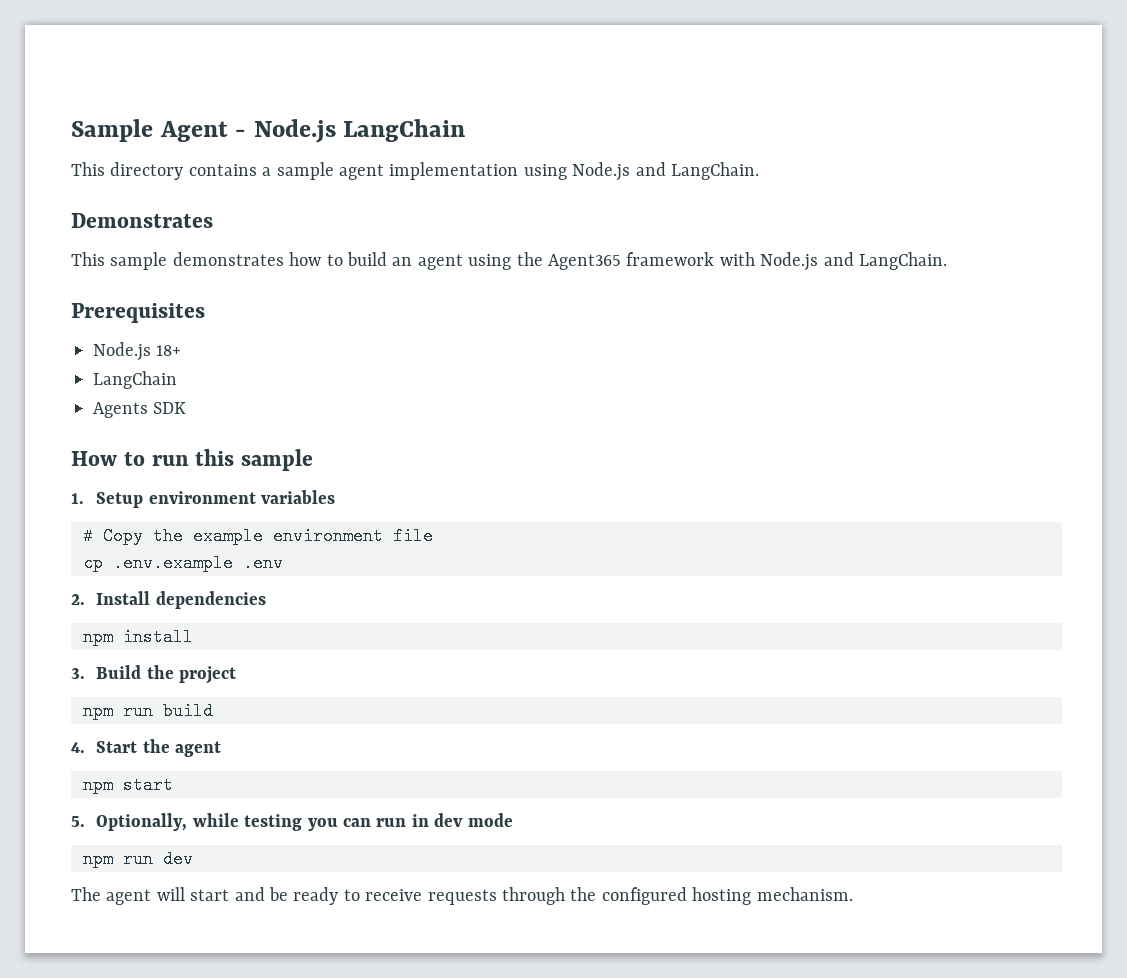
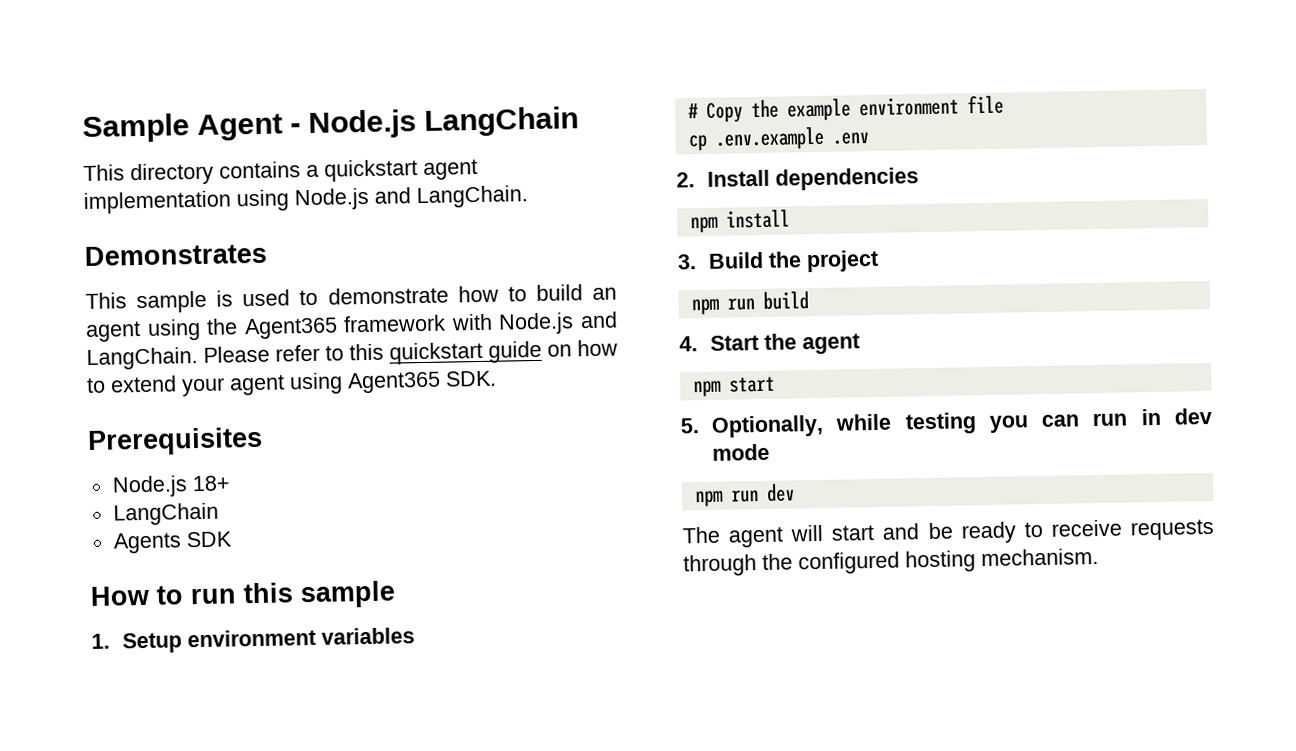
[276,162,334,180] sample -> [324,159,418,182] quickstart
[172,252,284,266] demonstrates -> [216,286,449,307] is used to demonstrate
(947, 261) none -> [203,339,618,365] [86,370,497,397] Please refer to this quickstart guide on how to extend your agent using Agent365 SDK.

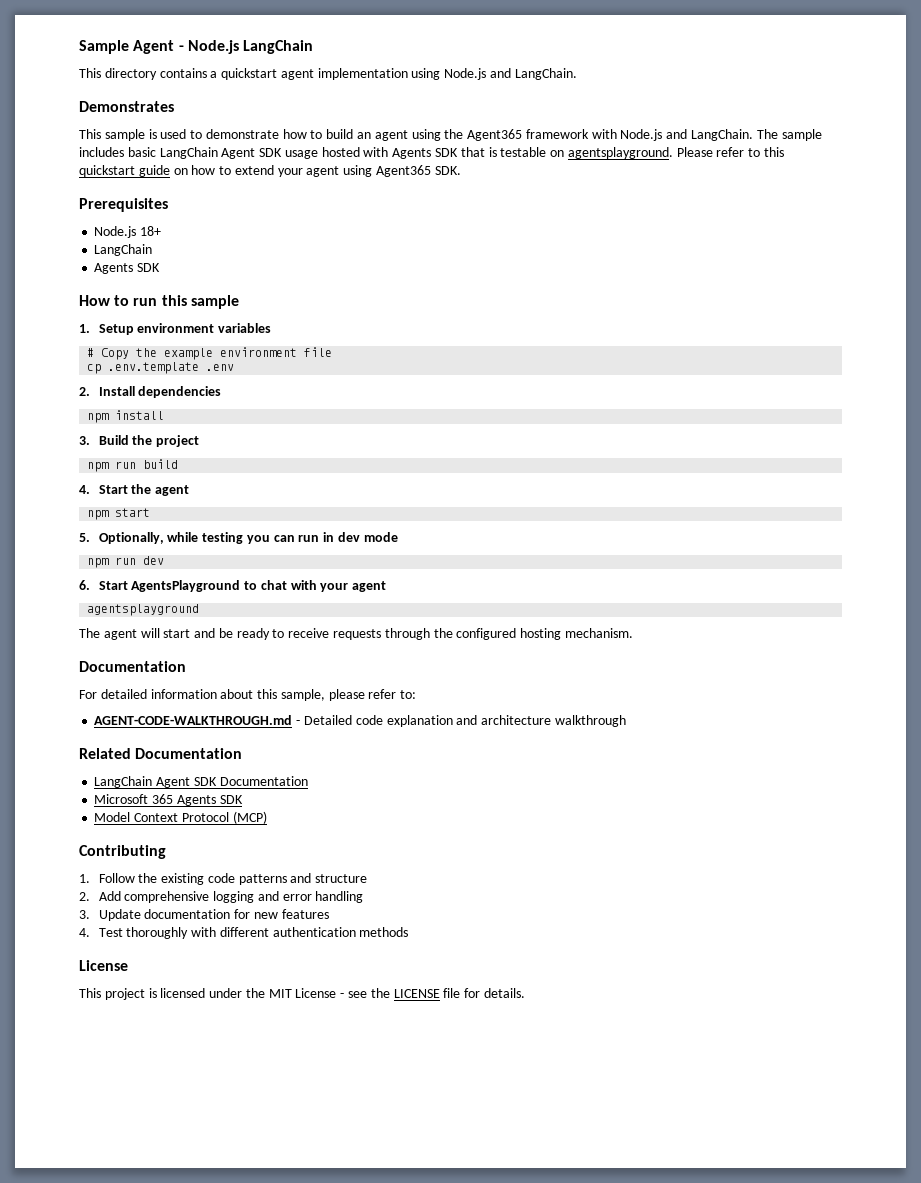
(198, 358) none -> [756,129,822,141] [79,147,673,159] The sample includes basic LangChain Agent SDK usage hosted with Agents SDK that is testable on agentsplayground.
[714,126,824,151] .env.example -> [108,362,200,374] .env.template
(795, 492) none -> [79,580,387,592] [87,604,200,616] // 6. Start AgentsPlayground to chat with your agent // agentsplayground
(1099, 557) none -> [79,661,186,672] [79,689,417,701] [94,715,626,727] [79,748,243,759] [94,776,308,788] [94,794,243,806] [94,811,267,824] [79,845,166,859] [79,873,368,885] [79,891,364,903] [79,909,329,921] [79,927,409,939] [79,960,128,971] [79,988,525,1000] // Documentation // For detailed information about this sample, please refer to: // AGENT-CODE-WALKTHROUGH.md - Detailed code explanation and architecture walkthrough // Related Documentation // LangChain Agent SDK Documentation // Microsoft 365 Agents SDK // Model Context Protocol (MCP) // Contributing // 1. Follow the existing code patterns and structure // 2. Add comprehensive logging and error handling // 3. Update documentation for new features // 4. Test thoroughly with different authentication methods // License // This project is licensed under the MIT License - see the LICENSE file for details.

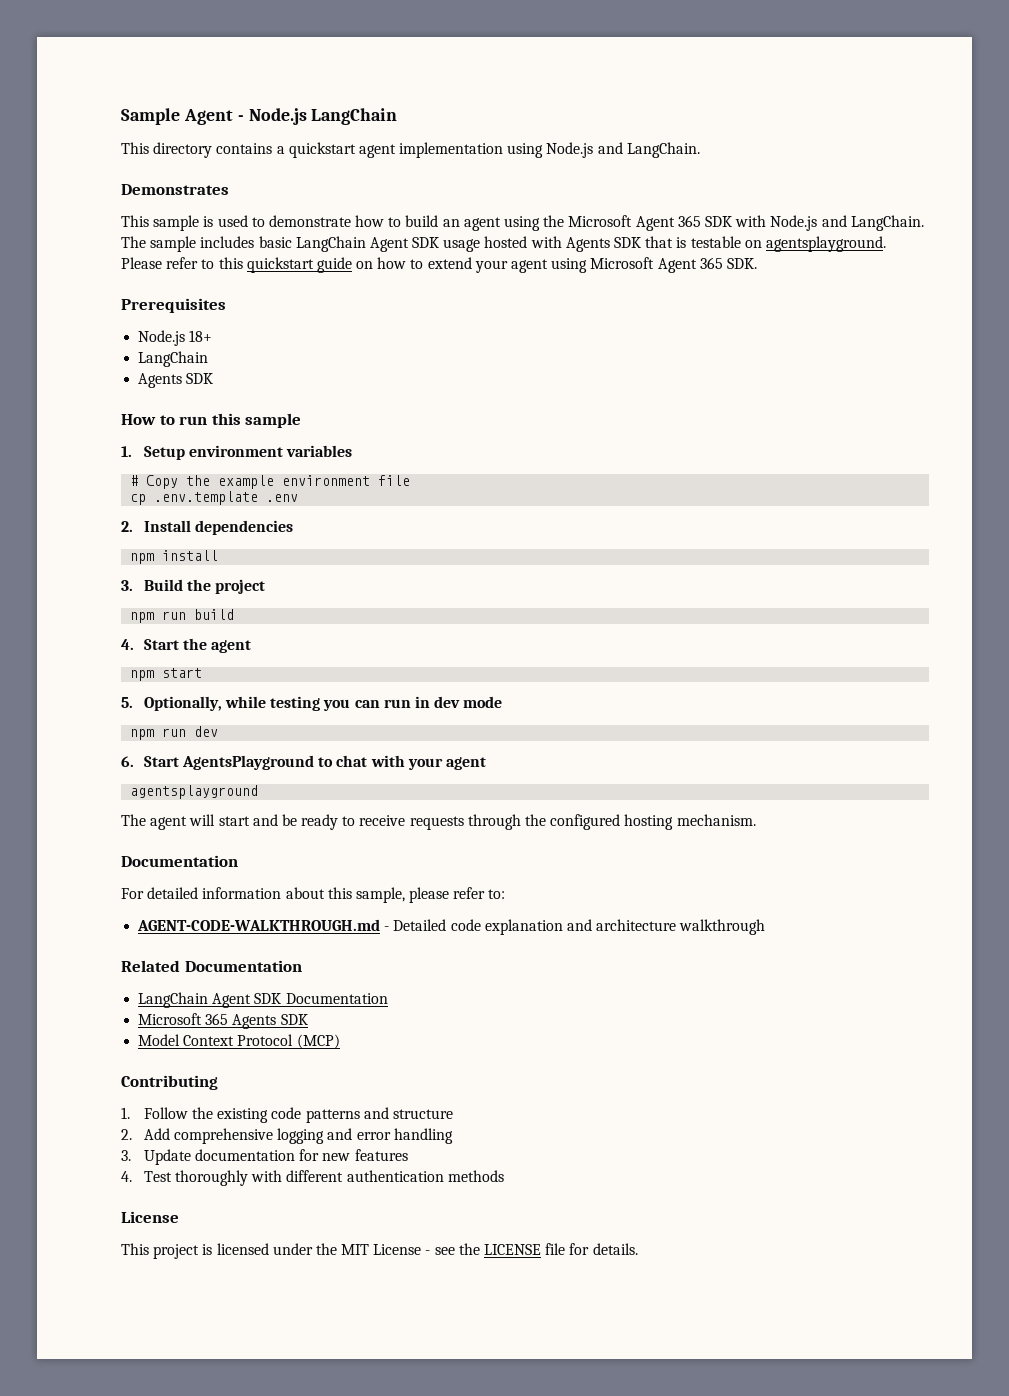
[467,129,589,141] Agent365 framework -> [568,215,732,231] Microsoft Agent 365 SDK
[376,165,432,177] Agent365 -> [590,257,723,273] Microsoft Agent 365

